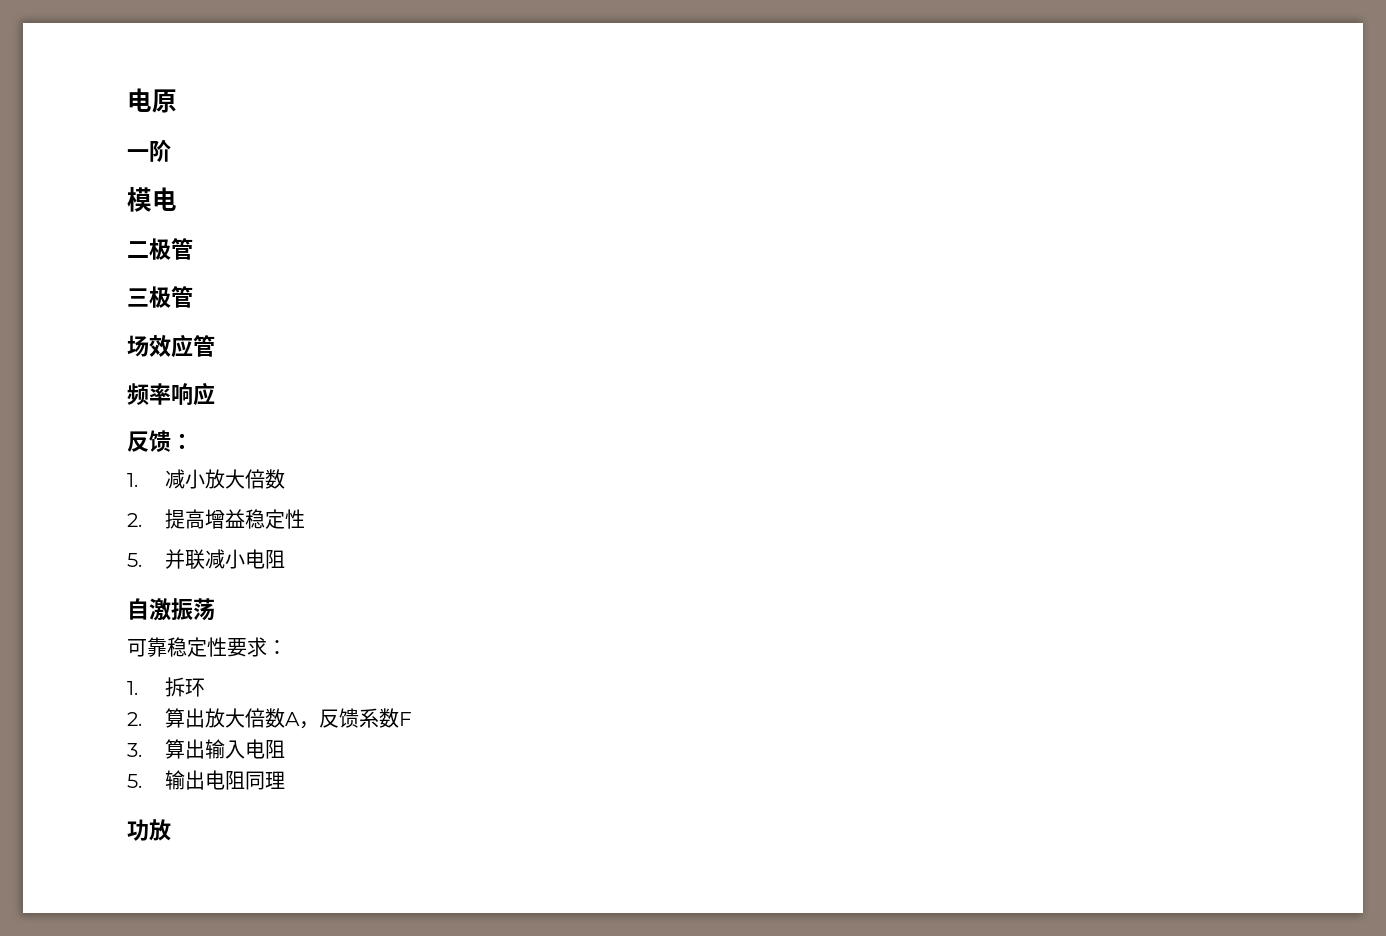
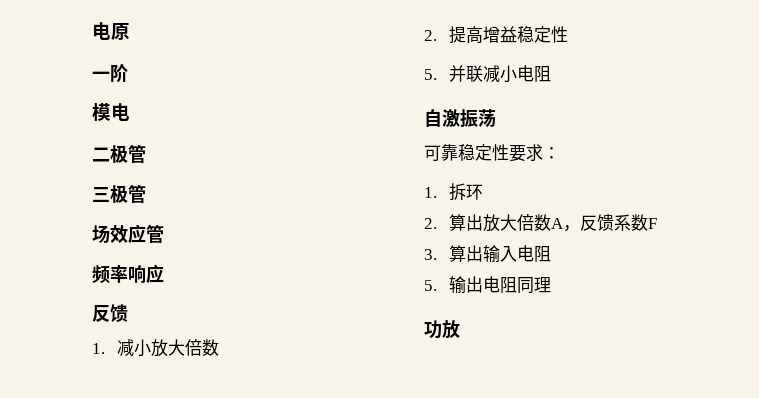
[171,433,193,449] ： -> (128, 313) none

